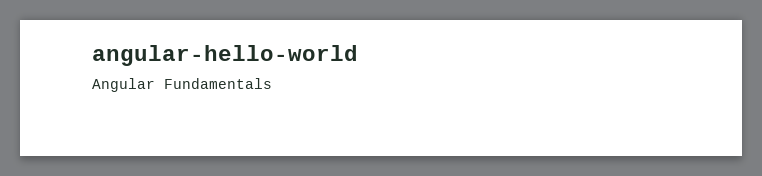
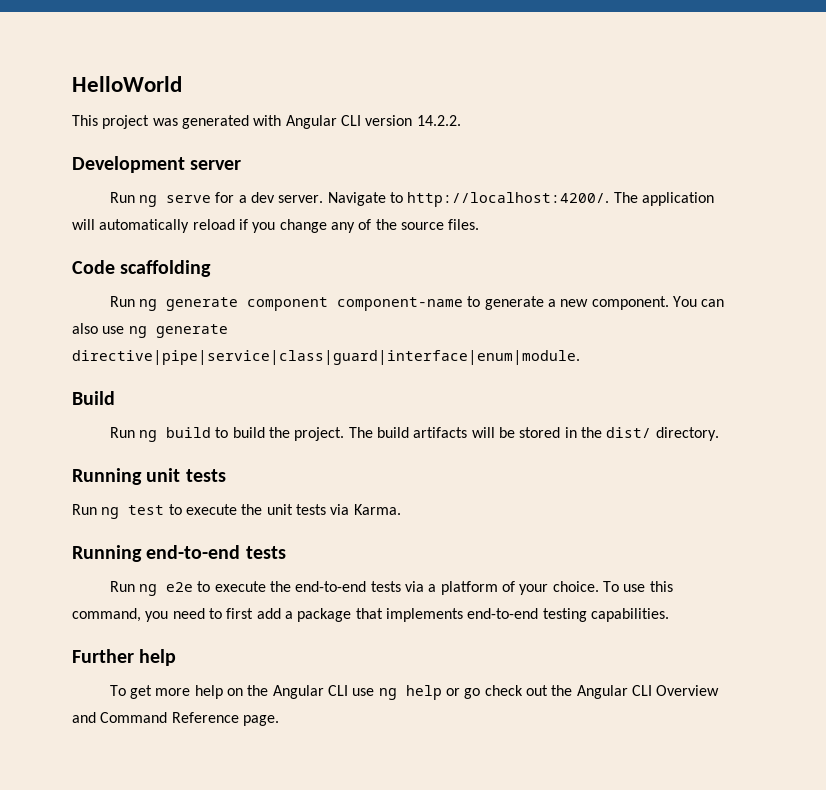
[92,45,358,66] [92,78,272,92] angular-hello-world // Angular Fundamentals -> [72,76,182,92] [72,115,461,129] [72,156,242,173] [109,192,714,207] [72,219,480,233] [72,260,212,277] [109,296,725,311] [72,323,228,338] [72,350,580,365] [72,391,115,405] [109,427,719,442] [72,468,226,485] [72,504,401,519] [72,545,286,562] [109,581,673,596] [72,608,669,622] [72,649,177,666] [109,685,720,700] [72,712,279,726] HelloWorld // This project was generated with Angular CLI version 14.2.2. // Development server // Run ng serve for a dev server. Navigate to http://localhost:4200/. The application will automatically reload if you change any of the source files. // Code scaffolding // Run ng generate component component-name to generate a new component. You can also use ng generate directive|pipe|service|class|guard|interface|enum|module. // Build // Run ng build to build the project. The build artifacts will be stored in the dist/ directory. // Running unit tests // Run ng test to execute the unit tests via Karma. // Running end-to-end tests // Run ng e2e to execute the end-to-end tests via a platform of your choice. To use this command, you need to first add a package that implements end-to-end testing capabilities. // Further help // To get more help on the Angular CLI use ng help or go check out the Angular CLI Overview and Command Reference page.

